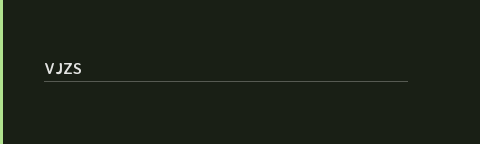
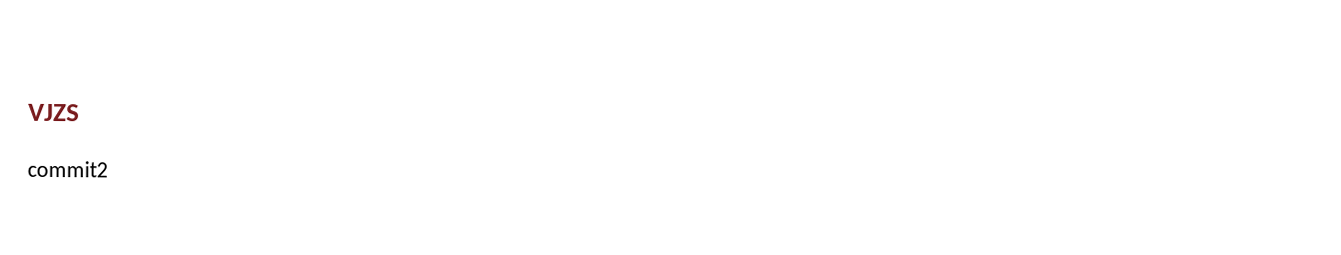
(82, 69) none -> [27,160,108,178] // commit2

